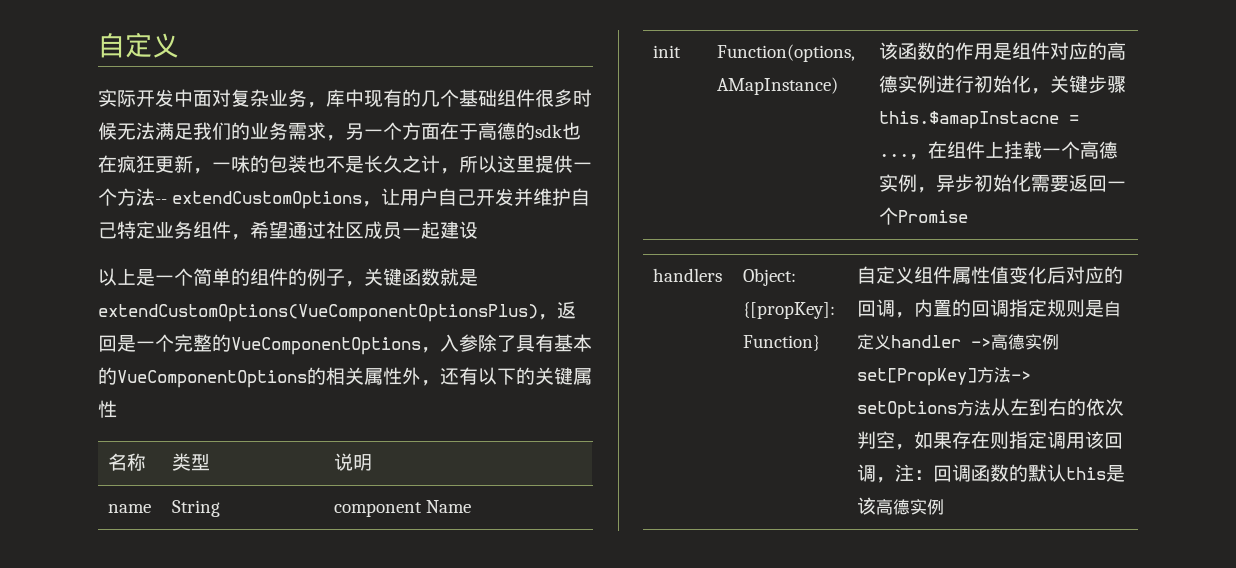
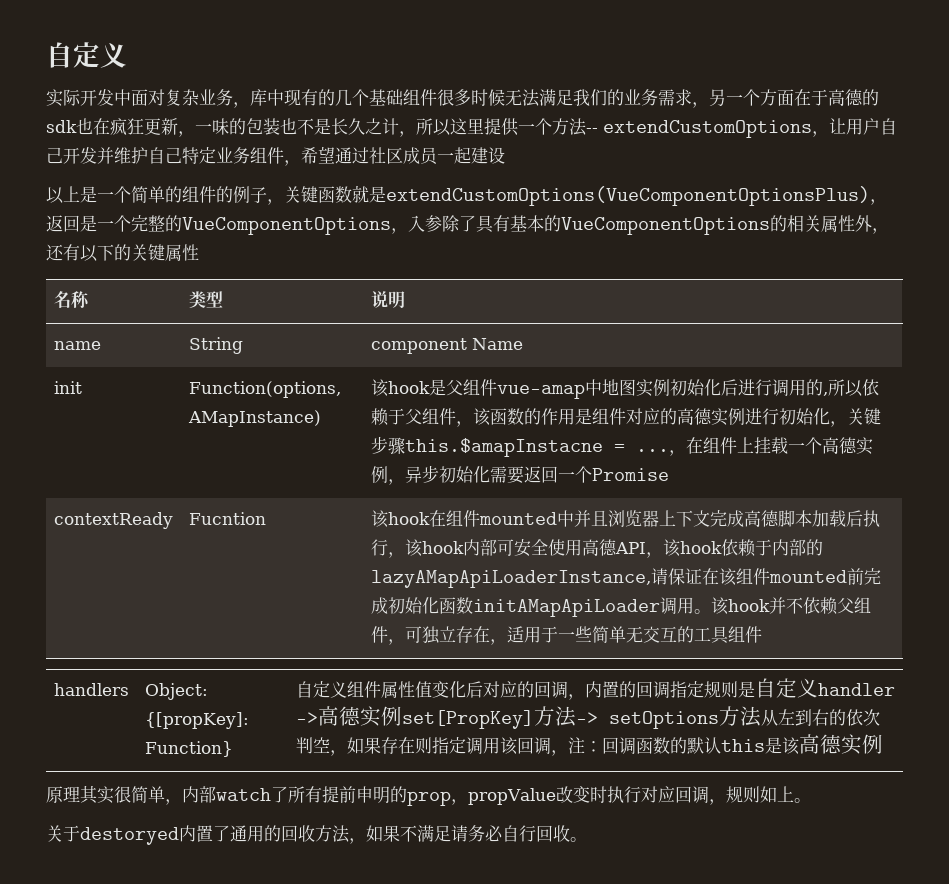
(899, 51) none -> [387,379,879,399] [370,408,491,427] hook是父组件vue-amap中地图实例初始化后进行调用的,所以依赖于父组件，该
(969, 216) none -> [53,512,173,529] [188,512,266,525] [370,510,880,528] [370,539,823,558] [370,568,881,588] [370,597,871,617] [370,626,762,645] // contextReady | Fucntion | 该hook在组件mounted中并且浏览器上下文完成高德脚本加载后执行，该hook内部可安全使用高德API，该hook依赖于内部的lazyAMapApiLoaderInstance,请保证在该组件mounted前完成初始化函数initAMapApiLoader调用。该hook并不依赖父组件，可独立存在，适用于一些简单无交互的工具组件
(945, 507) none -> [46,785,811,806] [46,825,587,845] // 原理其实很简单，内部watch了所有提前申明的prop，propValue改变时执行对应回调，规则如上。 // 关于destoryed内置了通用的回收方法，如果不满足请务必自行回收。

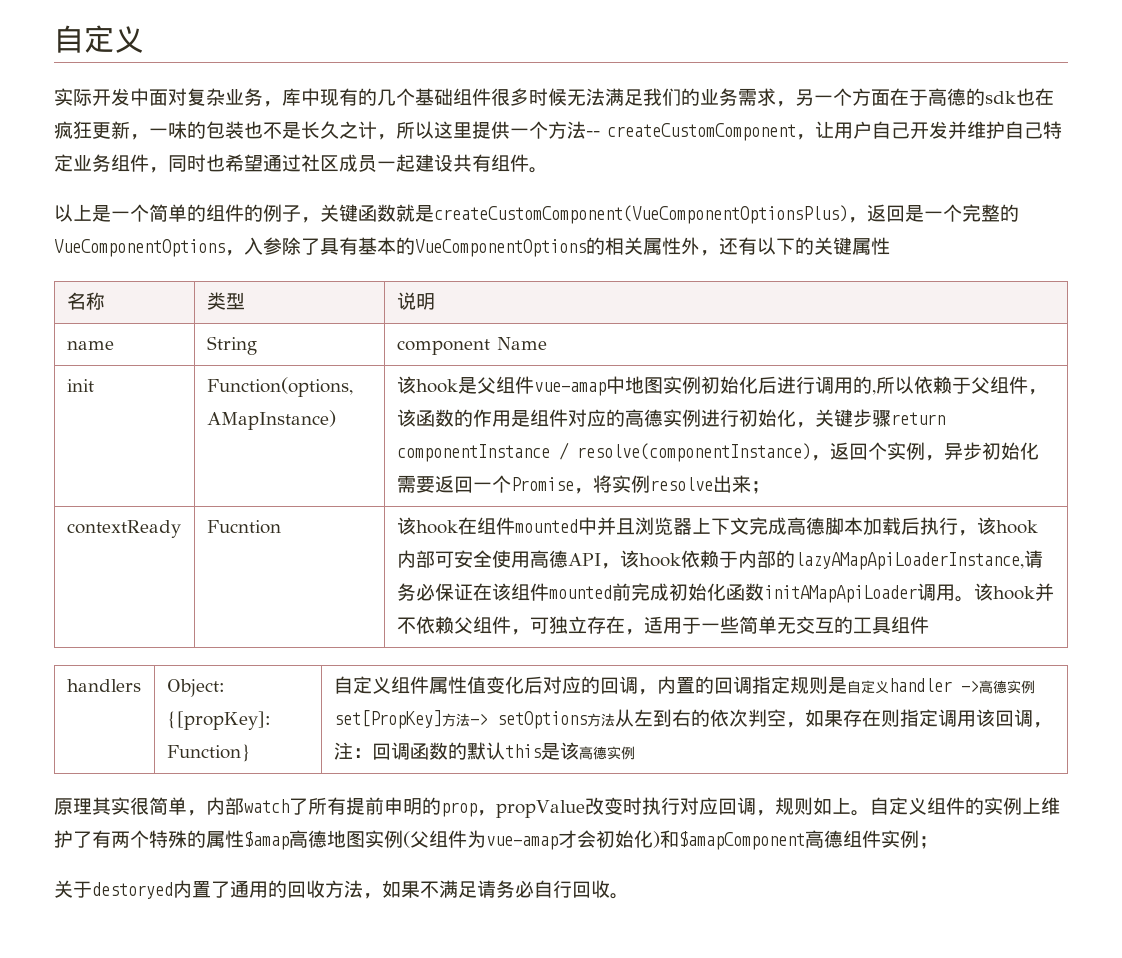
[603,120,812,138] extendCustomOptions -> [607,123,796,141] createCustomComponent
(301, 163) none -> [168,154,225,172] 同时也
(505, 155) none -> [453,154,548,173] 共有组件。
[386,186,870,206] extendCustomOptions(VueComponentOptionsPlus) -> [434,205,848,224] createCustomComponent(VueComponentOptionsPlus)
[404,437,857,457] this.$amapInstacne = ...，在组件上挂载一个高德 -> [890,412,945,425] [396,442,887,462] return componentInstance / resolve(componentInstance)，返回个
(669, 474) none -> [573,475,770,494] ，将实例resolve出来；
(668, 576) none -> [396,583,435,601] 务必
(811, 800) none -> [869,797,1060,815] [54,830,938,850] 自定义组件的实例上维护了有两个特殊的属性$amap高德地图实例(父组件为vue-amap才会初始化)和$amapComponent高德组件实例；

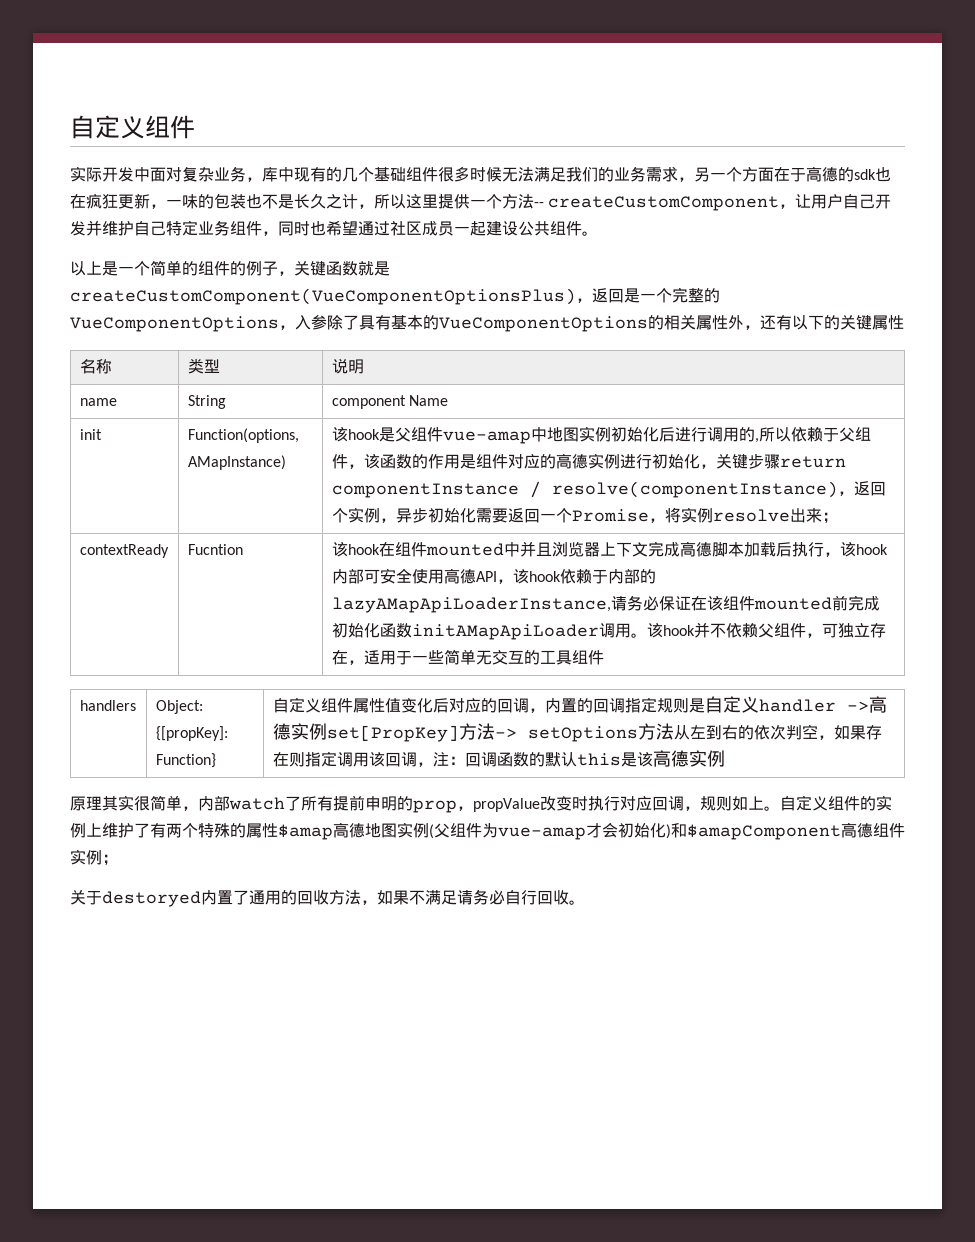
[54,25,144,53] 自定义 -> [70,115,195,139] 自定义组件
[453,154,491,172] 共有 -> [518,221,550,236] 公共

